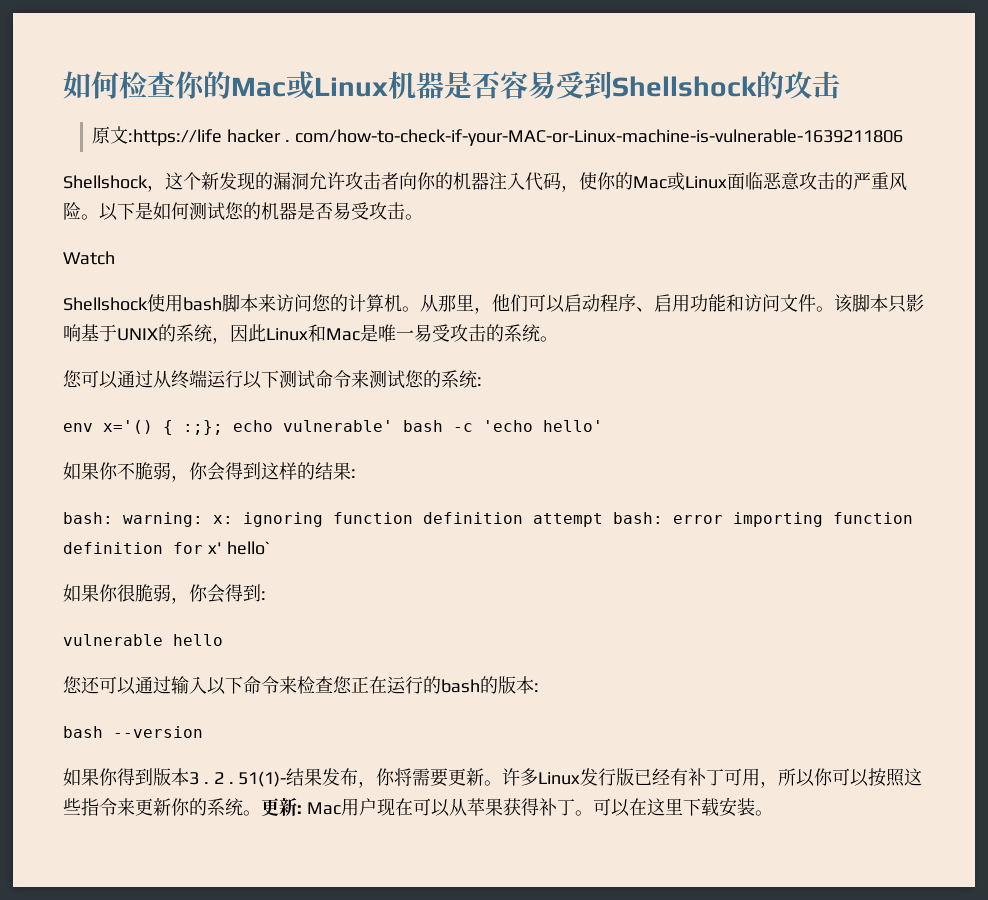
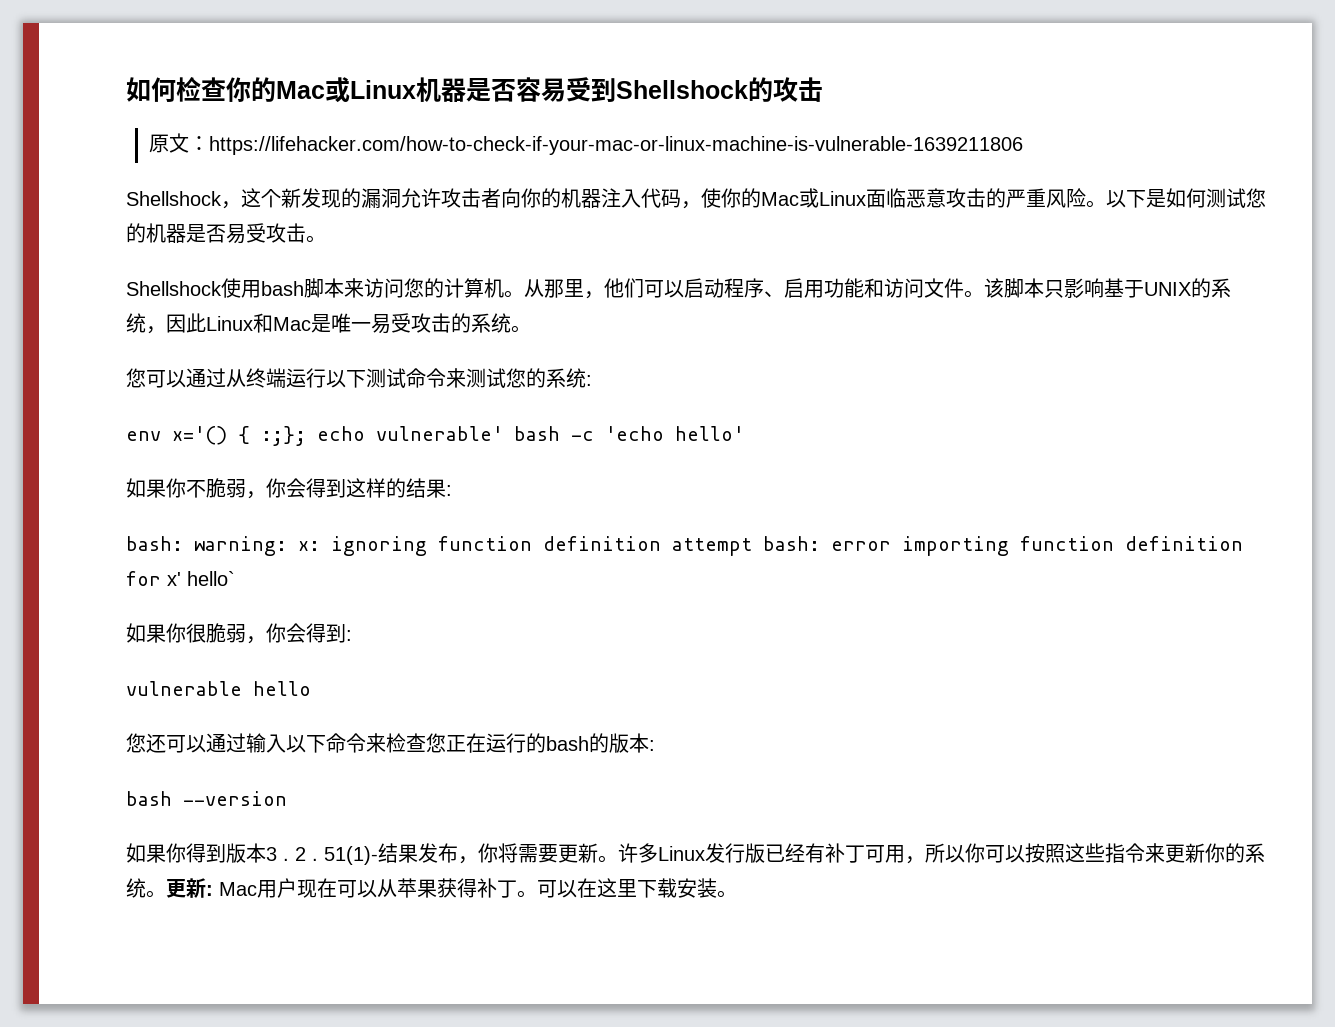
[128,129,903,146] :https://life hacker . com/how-to-check-if-your-MAC-or-Linux-machine-is-vulnerable-1639211806 -> [188,136,1023,155] ：https://lifehacker.com/how-to-check-if-your-mac-or-linux-machine-is-vulnerable-1639211806
[63,251,115,265] // Watch -> (326, 239) none

